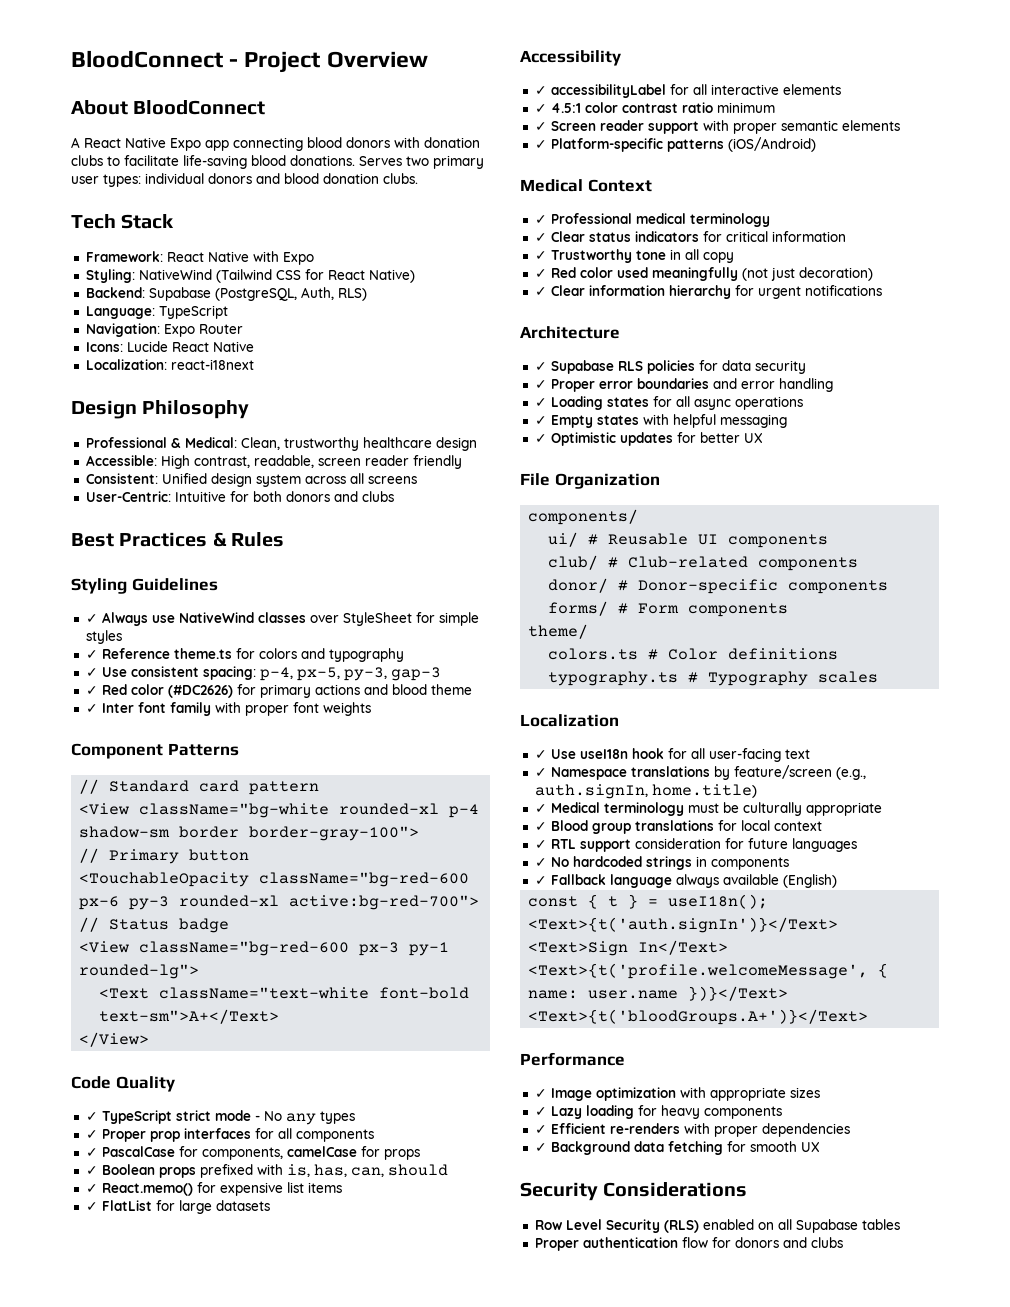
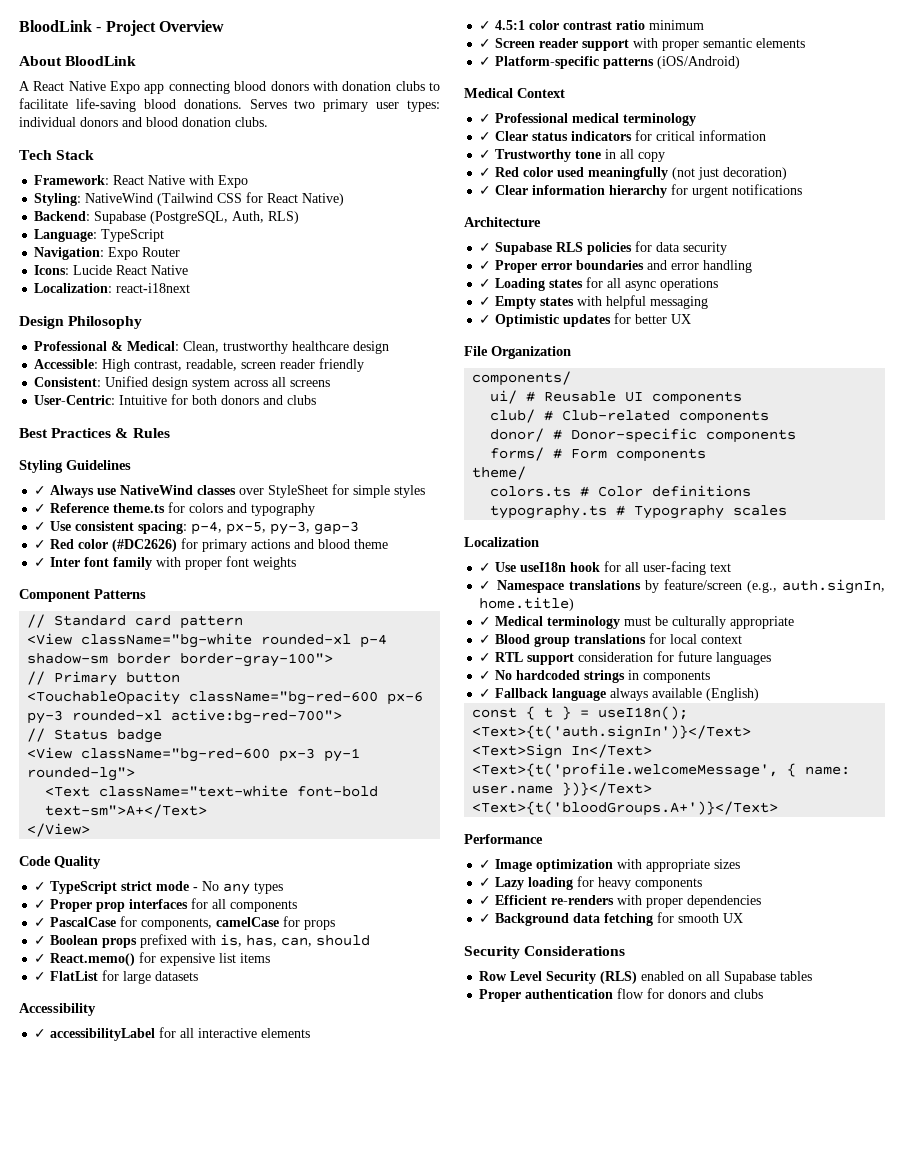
[71,50,223,68] BloodConnect -> [19,20,92,32] BloodLink
[133,100,266,115] BloodConnect -> [65,56,137,66] BloodLink

